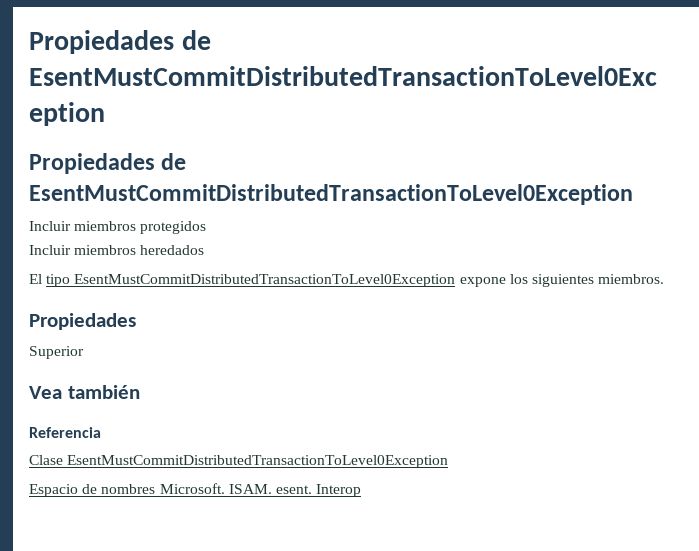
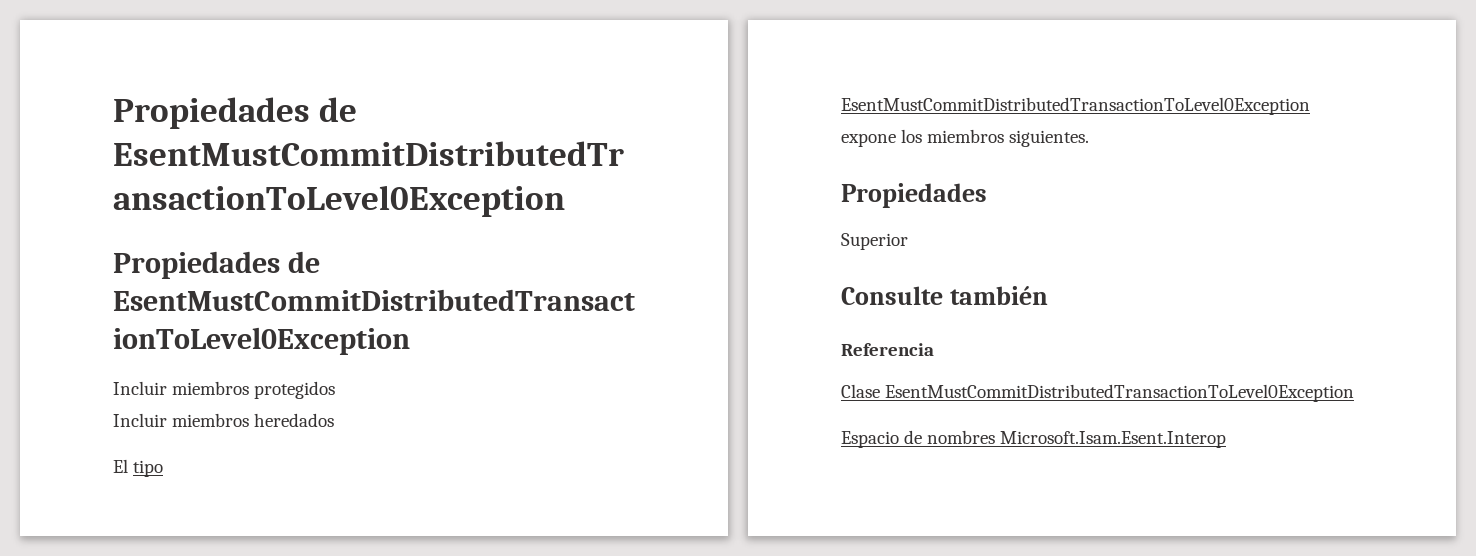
[531,274,665,287] siguientes miembros. -> [927,129,1090,147] miembros siguientes.
[29,386,62,399] Vea -> [841,286,943,305] Consulte
[159,483,362,497] Microsoft. ISAM. esent. Interop -> [1000,431,1227,448] Microsoft.Isam.Esent.Interop

